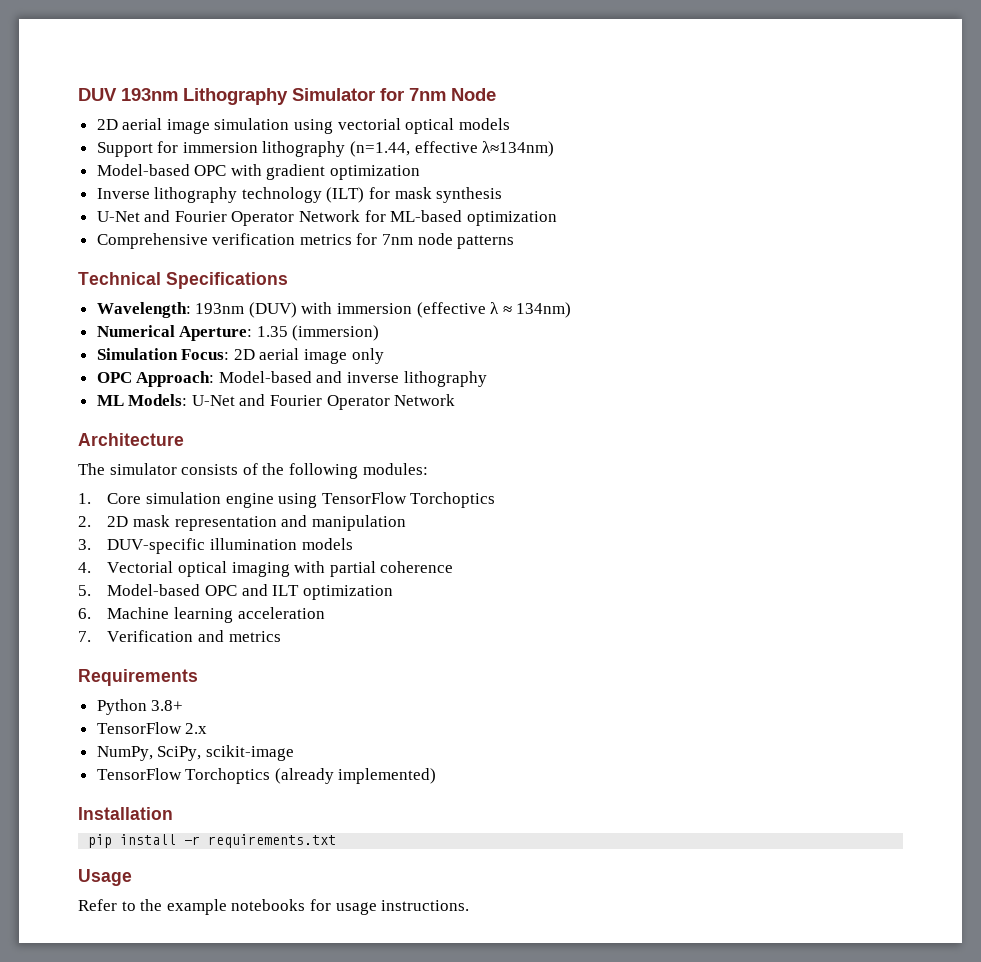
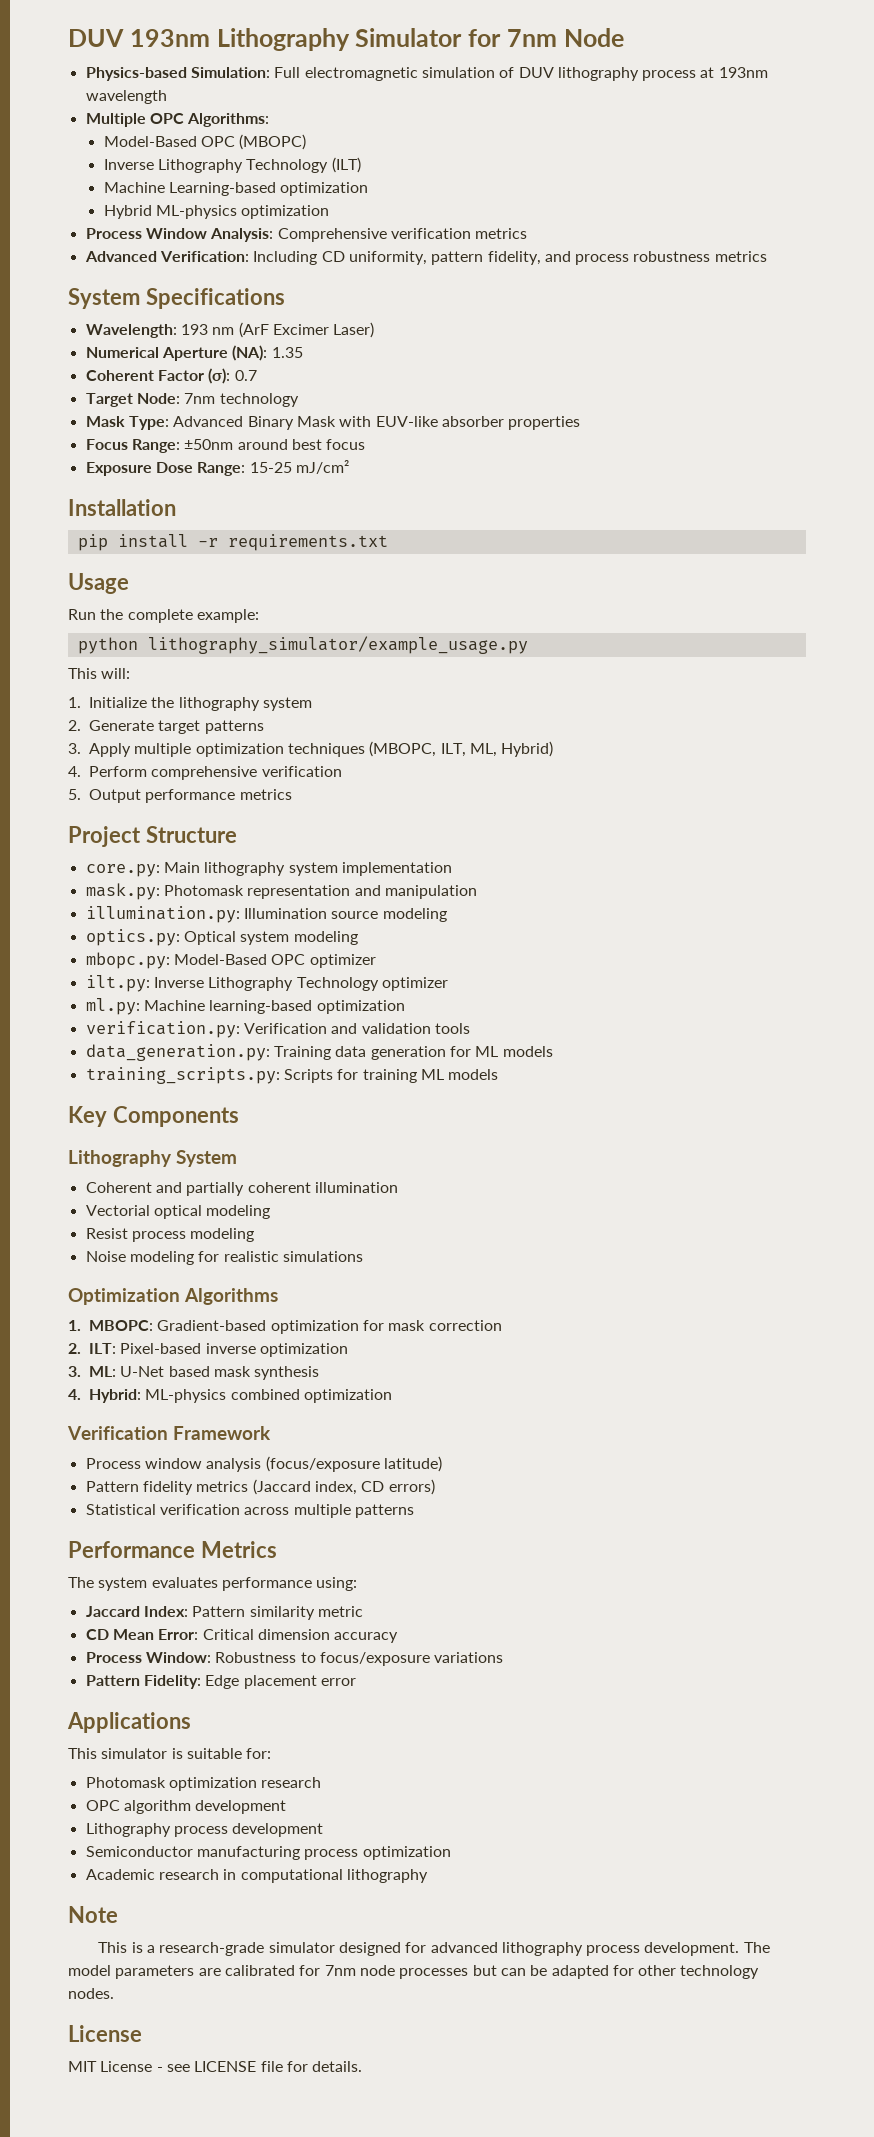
[96,118,510,134] [96,141,555,157] [96,164,421,180] [96,187,503,203] [96,210,557,226] [96,233,515,249] [78,272,288,289] [96,302,572,318] 2D aerial image simulation using vectorial optical models // Support for immersion lithography (n=1.44, effective λ≈134nm) // Model-based OPC with gradient optimization // Inverse lithography technology (ILT) for mask synthesis // U-Net and Fourier Operator Network for ML-based optimization // Comprehensive verification metrics for 7nm node patterns // Technical Specifications // Wavelength: 193nm (DUV) with immersion (effective λ ≈ 134nm) -> [85,67,768,81] [85,90,167,104] [85,113,270,127] [103,134,307,150] [103,157,361,173] [103,182,369,196] [103,205,330,219] [85,228,528,242] [84,251,767,265] [68,288,285,309] [85,322,375,338] Physics-based Simulation: Full electromagnetic simulation of DUV lithography process at 193nm wavelength // Multiple OPC Algorithms: // Model-Based OPC (MBOPC) // Inverse Lithography Technology (ILT) // Machine Learning-based optimization // Hybrid ML-physics optimization // Process Window Analysis: Comprehensive verification metrics // Advanced Verification: Including CD uniformity, pattern fidelity, and process robustness metrics // System Specifications // Wavelength: 193 nm (ArF Excimer Laser)
[179,326,253,341] Aperture: -> [161,345,268,361] Aperture (NA):
[292,325,380,341] [96,348,384,364] [96,371,487,387] [96,394,456,410] [78,433,184,446] [78,463,428,479] [78,492,496,508] [78,515,406,531] [78,538,353,554] [78,561,454,577] [78,584,393,600] [78,607,325,623] [78,630,281,642] [78,669,198,686] [96,699,184,715] [96,722,208,734] [96,745,294,761] [96,768,437,784] (immersion) // Simulation Focus: 2D aerial image only // OPC Approach: Model-based and inverse lithography // ML Models: U-Net and Fourier Operator Network // Architecture // The simulator consists of the following modules: // 1. Core simulation engine using TensorFlow Torchoptics // 2. 2D mask representation and manipulation // 3. DUV-specific illumination models // 4. Vectorial optical imaging with partial coherence // 5. Model-based OPC and ILT optimization // 6. Machine learning acceleration // 7. Verification and metrics // Requirements // Python 3.8+ // TensorFlow 2.x // NumPy, SciPy, scikit-image // TensorFlow Torchoptics (already implemented) -> [85,368,257,384] [85,393,299,407] [85,416,581,430] [85,439,366,453] [85,460,349,476] // Coherent Factor (σ): 0.7 // Target Node: 7nm technology // Mask Type: Advanced Binary Mask with EUV-like absorber properties // Focus Range: ±50nm around best focus // Exposure Dose Range: 15-25 mJ/cm²
[78,899,470,915] Refer to the example notebooks for usage instructions. -> [68,609,259,623] [77,636,528,654] [68,668,131,679] [68,697,312,711] [68,720,264,734] [68,741,554,757] [68,766,342,780] [68,789,292,803] [68,826,237,847] [85,862,452,877] [85,883,477,900] [85,906,447,923] [85,929,358,946] [85,952,376,969] [85,975,448,992] [85,998,405,1015] [85,1021,470,1038] [85,1044,553,1061] [85,1067,499,1084] [68,1106,239,1127] [68,1150,237,1167] [85,1182,398,1196] [85,1205,271,1219] [85,1228,255,1242] [85,1251,363,1265] [68,1288,278,1305] [68,1320,502,1334] [68,1343,348,1357] [68,1366,320,1380] [68,1389,392,1403] [67,1426,271,1440] [85,1456,442,1472] [85,1479,435,1495] [85,1504,414,1518] [68,1541,277,1558] [68,1577,358,1591] [85,1606,363,1620] [85,1629,399,1643] [85,1652,504,1666] [85,1675,356,1689] [67,1712,191,1733] [68,1748,272,1759] [85,1777,322,1791] [85,1800,287,1814] [85,1823,324,1837] [85,1846,451,1860] [85,1869,428,1883] [68,1906,118,1923] [98,1942,770,1956] [68,1965,760,1979] [68,1988,114,1999] [68,2025,142,2042] [68,2061,363,2072] Run the complete example: // python lithography_simulator/example_usage.py // This will: // 1. Initialize the lithography system // 2. Generate target patterns // 3. Apply multiple optimization techniques (MBOPC, ILT, ML, Hybrid) // 4. Perform comprehensive verification // 5. Output performance metrics // Project Structure // core.py: Main lithography system implementation // mask.py: Photomask representation and manipulation // illumination.py: Illumination source modeling // optics.py: Optical system modeling // mbopc.py: Model-Based OPC optimizer // ilt.py: Inverse Lithography Technology optimizer // ml.py: Machine learning-based optimization // verification.py: Verification and validation tools // data_generation.py: Training data generation for ML models // training_scripts.py: Scripts for training ML models // Key Components // Lithography System // Coherent and partially coherent illumination // Vectorial optical modeling // Resist process modeling // Noise modeling for realistic simulations // Optimization Algorithms // 1. MBOPC: Gradient-based optimization for mask correction // 2. ILT: Pixel-based inverse optimization // 3. ML: U-Net based mask synthesis // 4. Hybrid: ML-physics combined optimization // Verification Framework // Process window analysis (focus/exposure latitude) // Pattern fidelity metrics (Jaccard index, CD errors) // Statistical verification across multiple patterns // Performance Metrics // The system evaluates performance using: // Jaccard Index: Pattern similarity metric // CD Mean Error: Critical dimension accuracy // Process Window: Robustness to focus/exposure variations // Pattern Fidelity: Edge placement error // Applications // This simulator is suitable for: // Photomask optimization research // OPC algorithm development // Lithography process development // Semiconductor manufacturing process optimization // Academic research in computational lithography // Note // This is a research-grade simulator designed for advanced lithography process development. The model parameters are calibrated for 7nm node processes but can be adapted for other technology nodes. // License // MIT License - see LICENSE file for details.

